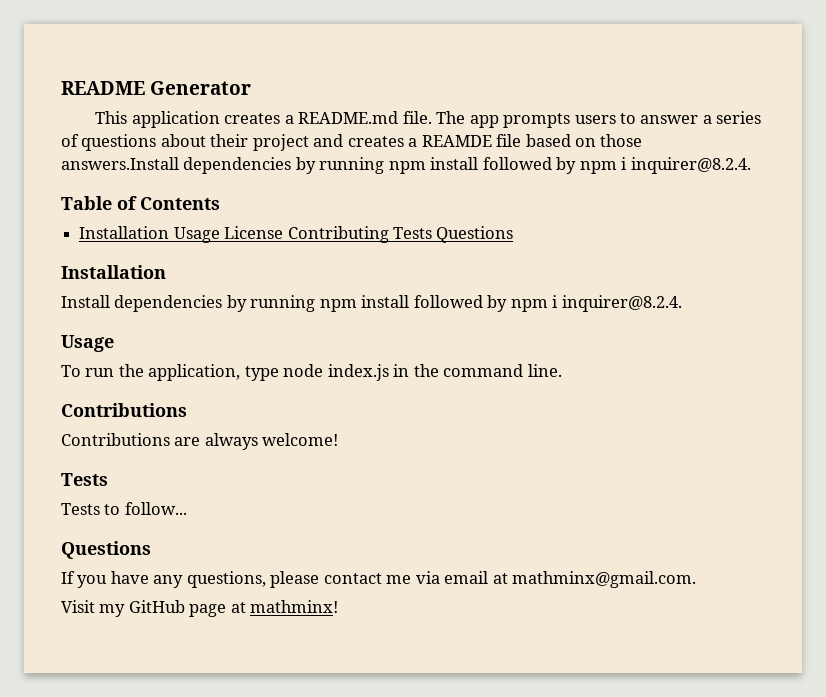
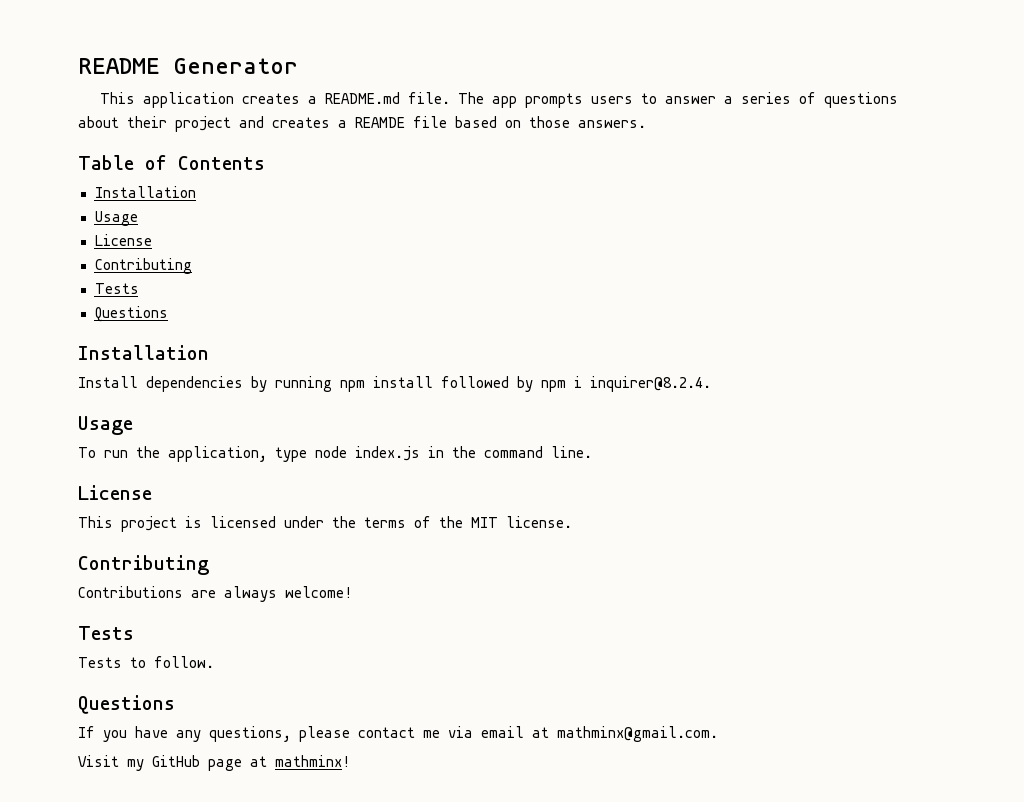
[61,157,751,174] answers.Install dependencies by running npm install followed by npm i inquirer@8.2.4. -> [578,120,646,128] answers.
[173,226,432,243] Usage License Contributing Tests -> [94,211,138,226] [94,234,152,246] [94,258,192,274] [94,283,139,294] // Usage // License // Contributing // Tests //
[61,403,187,417] Contributions -> [78,485,152,500] [78,516,572,532] [78,555,209,575] License // This project is licensed under the terms of the MIT license. // Contributing
[124,502,187,515] follow... -> [154,656,214,668] follow.

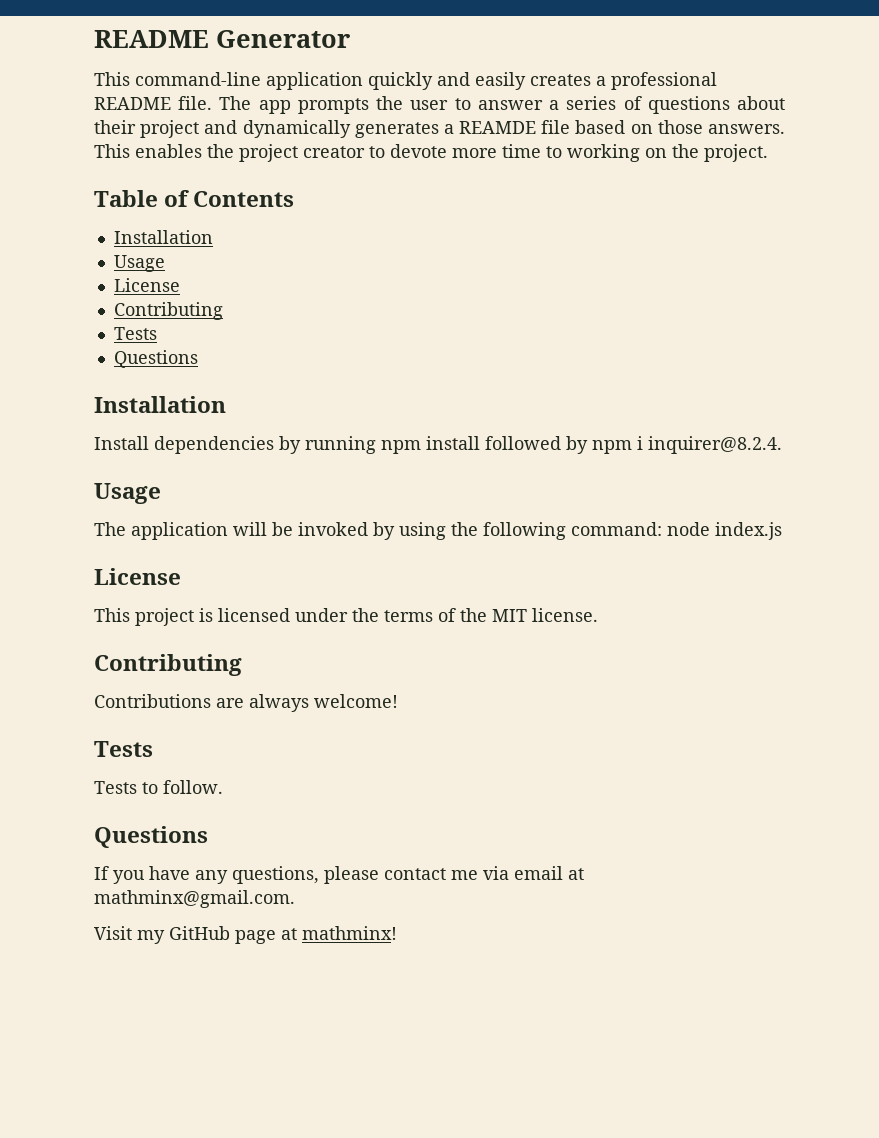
[143,92,401,108] application creates a README.md -> [135,72,717,90] [94,97,171,110] command-line application quickly and easily creates a professional README
[591,96,634,104] users -> [376,96,449,110] the user
[272,117,330,128] creates -> [242,120,439,138] dynamically generates
(646, 124) none -> [94,144,768,162] This enables the project creator to devote more time to working on the project.
[78,446,592,462] To run the application, type node index.js in the command line. -> [94,522,782,540] The application will be invoked by using the following command: node index.js

